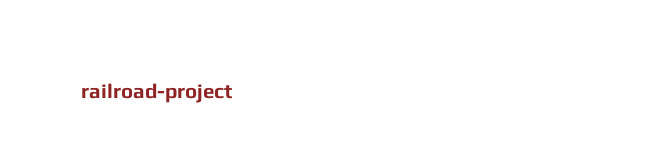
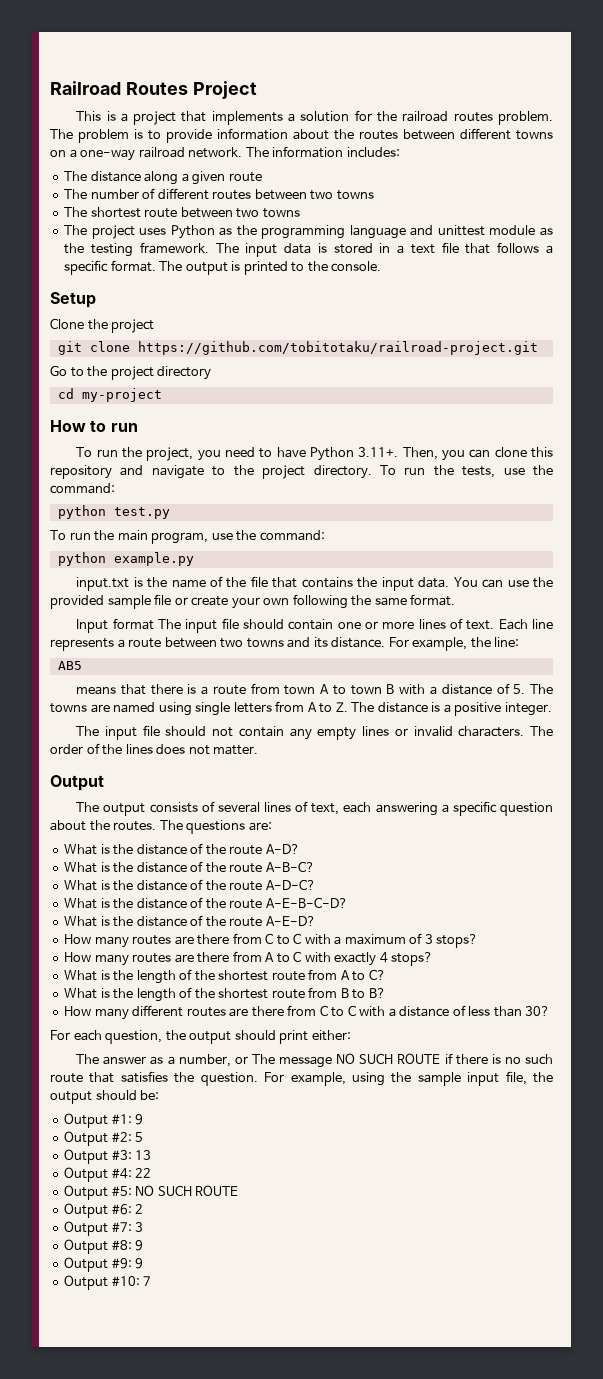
[81,83,232,103] railroad-project -> [50,81,257,99] [76,110,554,125] [50,128,553,143] [50,146,400,161] [64,171,262,185] [64,188,374,200] [64,207,300,218] [64,225,553,239] [64,242,554,257] [64,260,382,275] [50,292,96,308] [50,318,155,333] [57,341,538,355] [50,365,212,380] [57,388,162,402] [50,420,138,432] [76,447,554,461] [50,465,553,479] [50,483,115,494] [57,505,170,519] [50,530,325,544] [57,552,194,566] [76,576,553,591] [50,594,456,609] [76,618,553,633] [50,637,520,651] [57,661,82,670] [76,683,553,695] [50,701,552,716] [76,725,553,740] [50,743,259,755] [50,775,104,791] [76,801,553,816] [50,820,272,834] [64,843,300,855] [64,861,315,873] [64,879,316,891] [64,897,348,909] [64,915,316,927] [64,933,479,948] [64,951,434,966] [64,969,386,984] [64,987,386,1002] [64,1005,551,1020] [50,1030,351,1044] [76,1053,554,1068] [50,1071,554,1086] [50,1090,160,1104] [64,1113,144,1128] [64,1131,144,1146] [64,1149,152,1164] [64,1167,152,1182] [64,1185,239,1200] [64,1203,144,1218] [64,1221,144,1236] [64,1239,144,1254] [64,1257,144,1272] [64,1275,152,1290] Railroad Routes Project // This is a project that implements a solution for the railroad routes problem. The problem is to provide information about the routes between different towns on a one-way railroad network. The information includes: // The distance along a given route // The number of different routes between two towns // The shortest route between two towns // The project uses Python as the programming language and unittest module as the testing framework. The input data is stored in a text file that follows a specific format. The output is printed to the console. // Setup // Clone the project // git clone https://github.com/tobitotaku/railroad-project.git // Go to the project directory // cd my-project // How to run // To run the project, you need to have Python 3.11+. Then, you can clone this repository and navigate to the project directory. To run the tests, use the command: // python test.py // To run the main program, use the command: // python example.py // input.txt is the name of the file that contains the input data. You can use the provided sample file or create your own following the same format. // Input format The input file should contain one or more lines of text. Each line represents a route between two towns and its distance. For example, the line: // AB5 // means that there is a route from town A to town B with a distance of 5. The towns are named using single letters from A to Z. The distance is a positive integer. // The input file should not contain any empty lines or invalid characters. The order of the lines does not matter. // Output // The output consists of several lines of text, each answering a specific question about the routes. The questions are: // What is the distance of the route A-D? // What is the distance of the route A-B-C? // What is the distance of the route A-D-C? // What is the distance of the route A-E-B-C-D? // What is the distance of the route A-E-D? // How many routes are there from C to C with a maximum of 3 stops? // How many routes are there from A to C with exactly 4 stops? // What is the length of the shortest route from A to C? // What is the length of the shortest route from B to B? // How many different routes are there from C to C with a distance of less than 30? // For each question, the output should print either: // The answer as a number, or The message NO SUCH ROUTE if there is no such route that satisfies the question. For example, using the sample input file, the output should be: // Output #1: 9 // Output #2: 5 // Output #3: 13 // Output #4: 22 // Output #5: NO SUCH ROUTE // Output #6: 2 // Output #7: 3 // Output #8: 9 // Output #9: 9 // Output #10: 7

